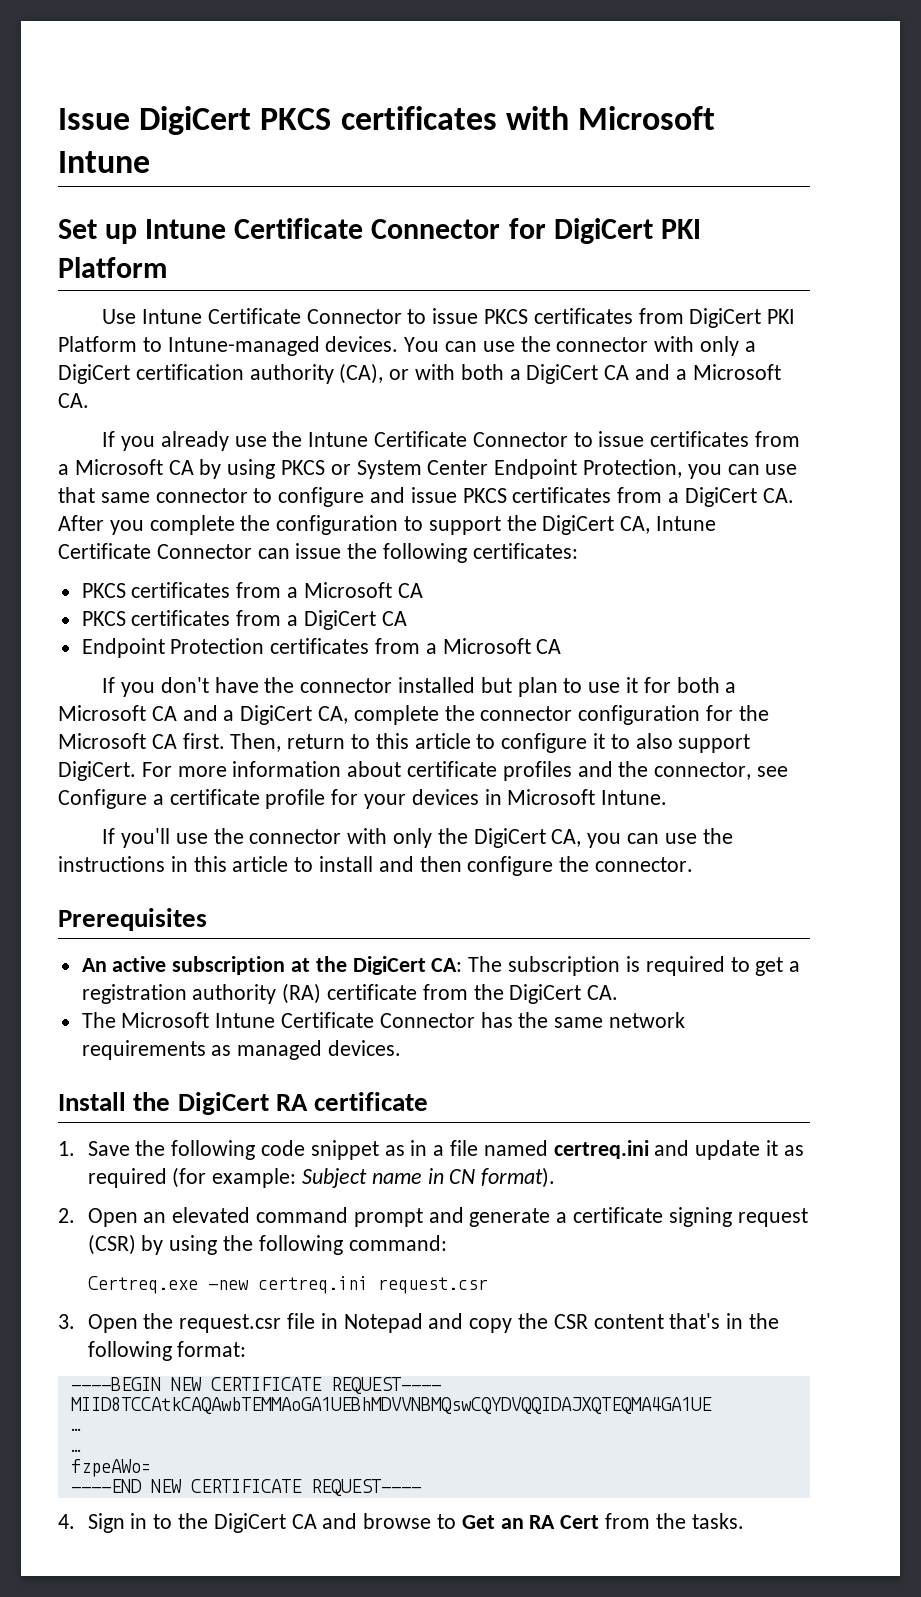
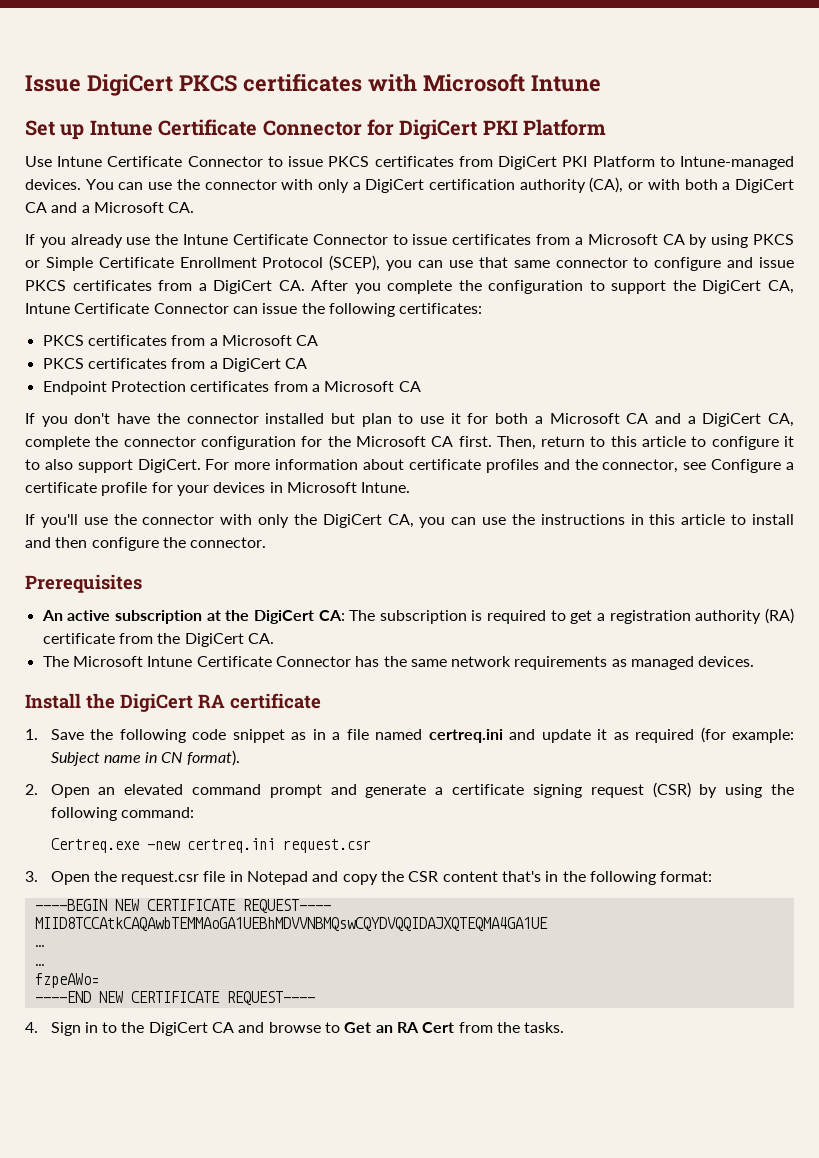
[356,459,683,479] System Center Endpoint Protection, -> [45,255,381,271] Simple Certificate Enrollment Protocol (SCEP),

